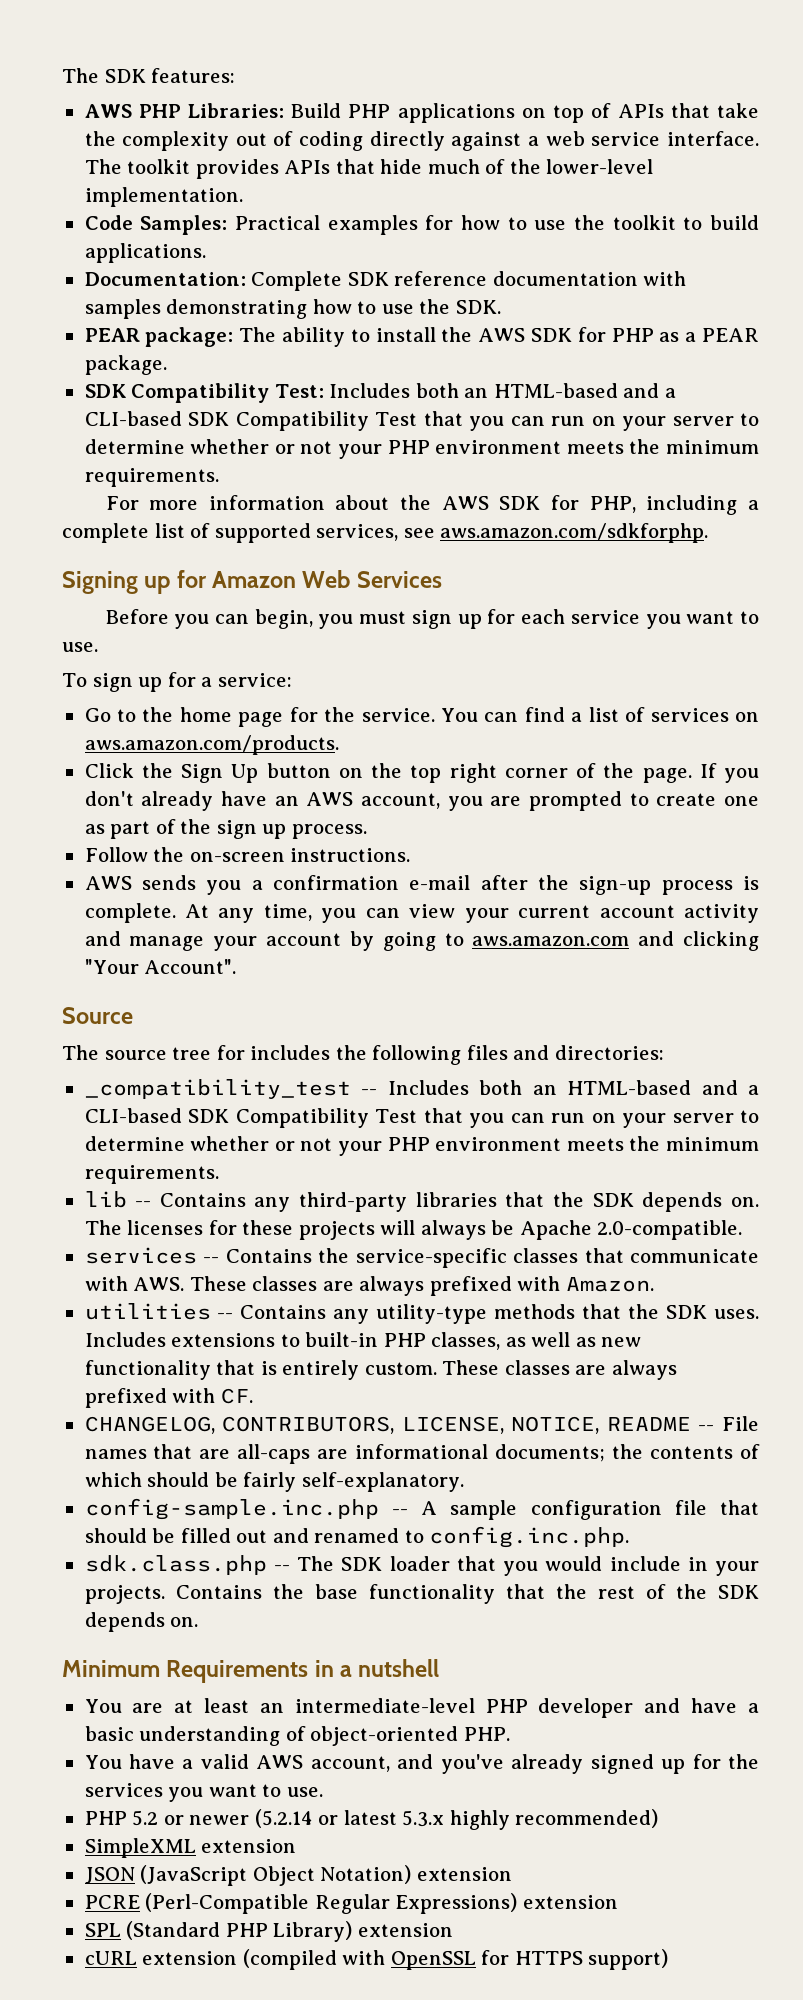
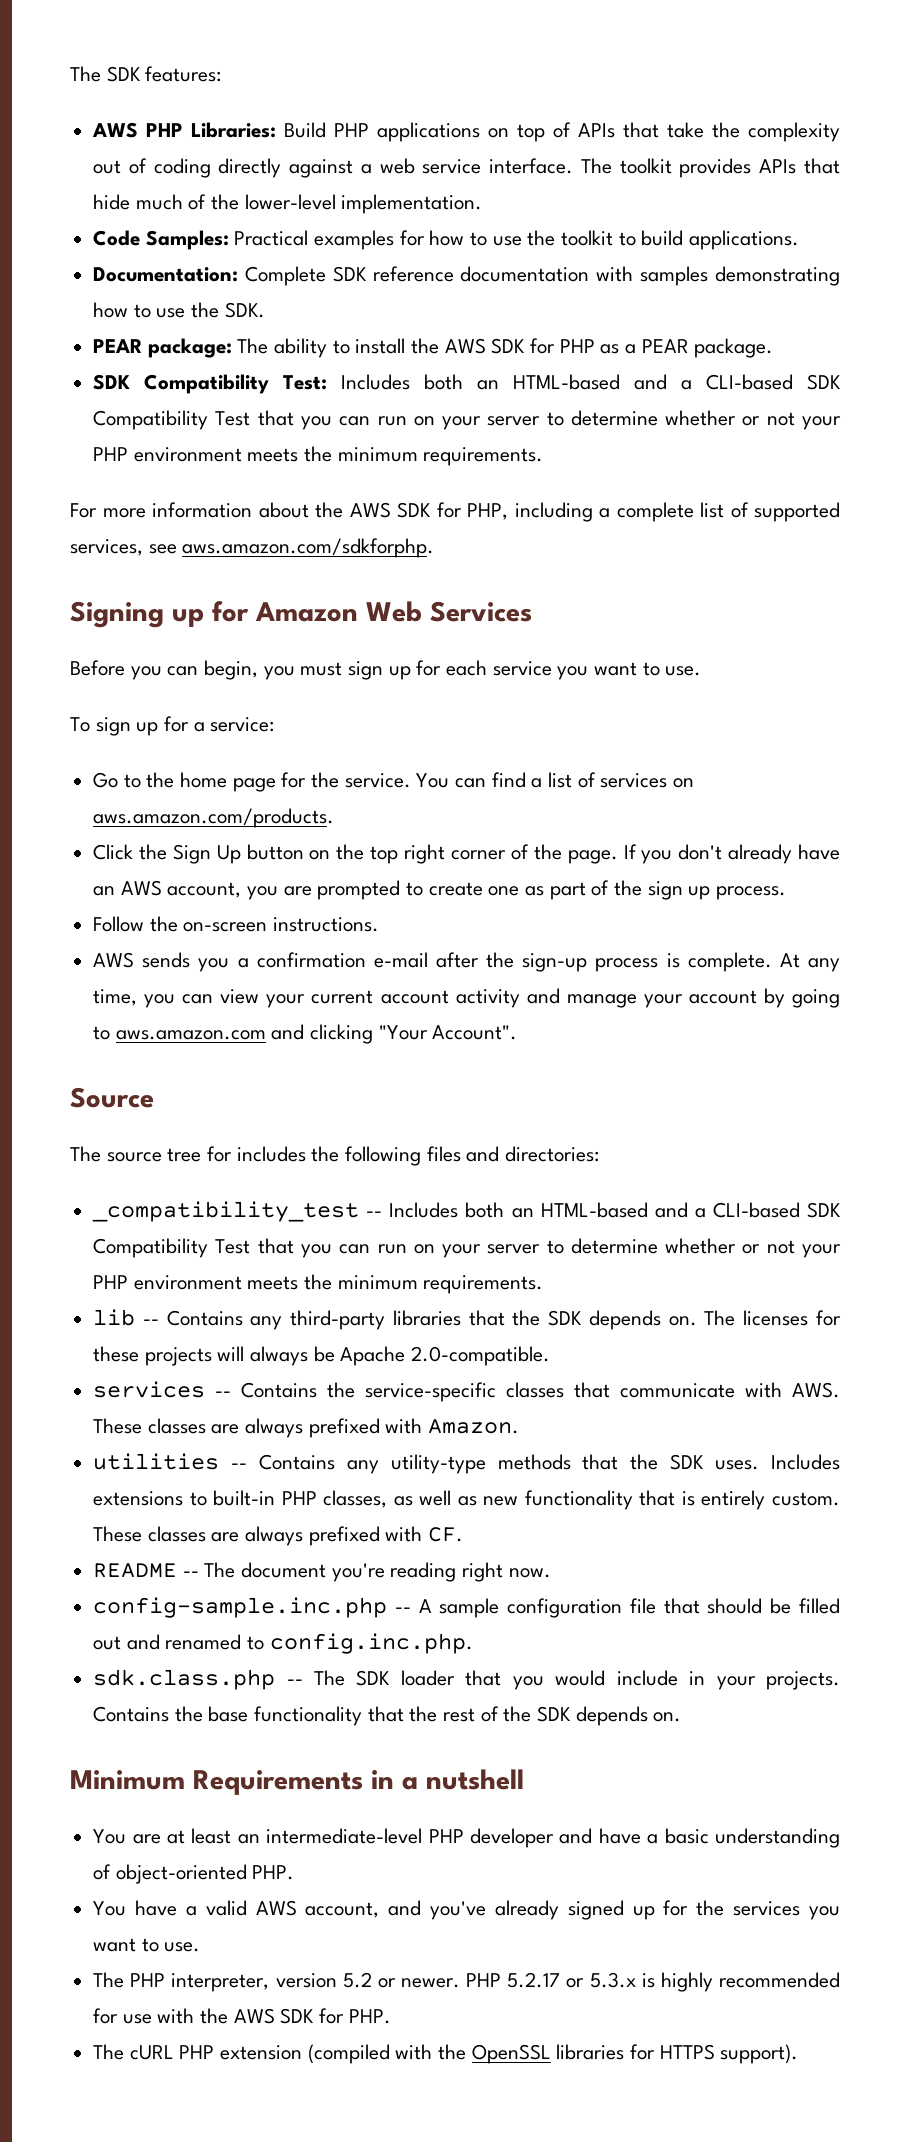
[84,1416,760,1434] [84,1444,760,1464] [84,1472,464,1492] CHANGELOG, CONTRIBUTORS, LICENSE, NOTICE, README -- File names that are all-caps are informational documents; the contents of which should be fairly self-explanatory. -> [93,1562,551,1582] README -- The document you're reading right now.
[84,1809,659,1830] [84,1838,297,1858] [84,1865,512,1886] [84,1893,618,1914] [84,1921,453,1942] [84,1949,476,1970] PHP 5.2 or newer (5.2.14 or latest 5.3.x highly recommended) // SimpleXML extension // JSON (JavaScript Object Notation) extension // PCRE (Perl-Compatible Regular Expressions) extension // SPL (Standard PHP Library) extension // cURL extension (compiled with OpenSSL -> [93,1972,840,1992] [93,2008,391,2024] [93,2044,625,2064] The PHP interpreter, version 5.2 or newer. PHP 5.2.17 or 5.3.x is highly recommended for use with the AWS SDK for PHP. // The cURL PHP extension (compiled with the OpenSSL libraries
[588,1949,669,1970] support) -> [720,2044,799,2064] support).

